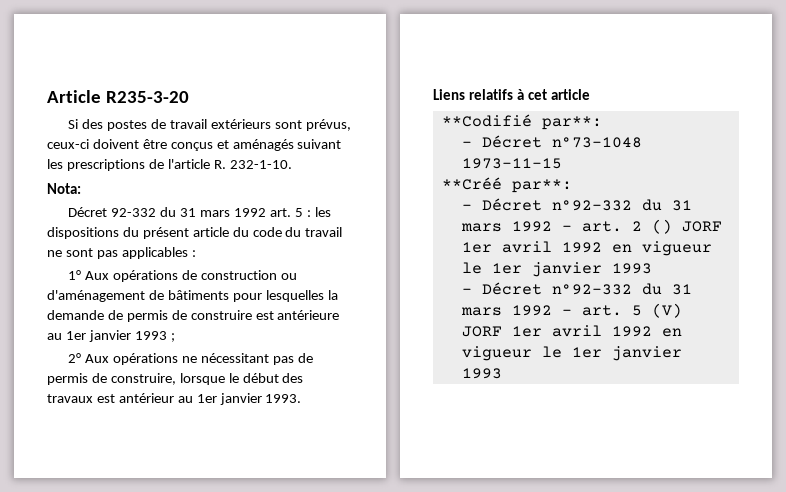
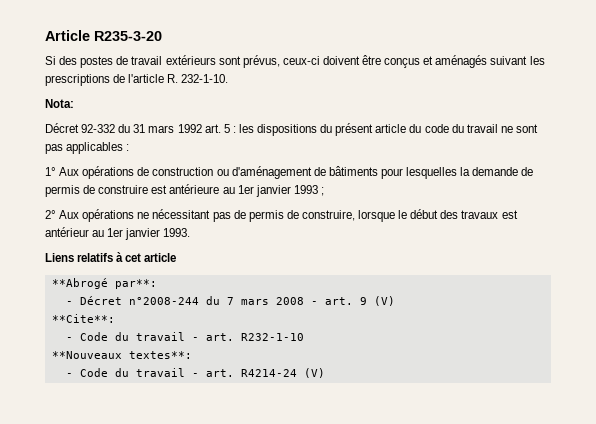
[441,114,602,130] [461,135,642,148] [461,158,562,169] [441,177,572,193] [461,198,692,211] [460,219,722,234] [461,241,712,256] [461,262,652,277] [461,282,692,295] [460,303,682,318] [461,325,682,337] [461,346,682,361] [461,368,502,379] **Codifié par**: // - Décret n°73-1048 1973-11-15 // **Créé par**: // - Décret n°92-332 du 31 mars 1992 - art. 2 () JORF 1er avril 1992 en vigueur le 1er janvier 1993 // - Décret n°92-332 du 31 mars 1992 - art. 5 (V) JORF 1er avril 1992 en vigueur le 1er janvier 1993 -> [51,278,157,289] [65,296,395,306] [51,314,115,323] [65,332,304,341] [51,351,192,359] [65,368,325,378] **Abrogé par**: // - Décret n°2008-244 du 7 mars 2008 - art. 9 (V) // **Cite**: // - Code du travail - art. R232-1-10 // **Nouveaux textes**: // - Code du travail - art. R4214-24 (V)

